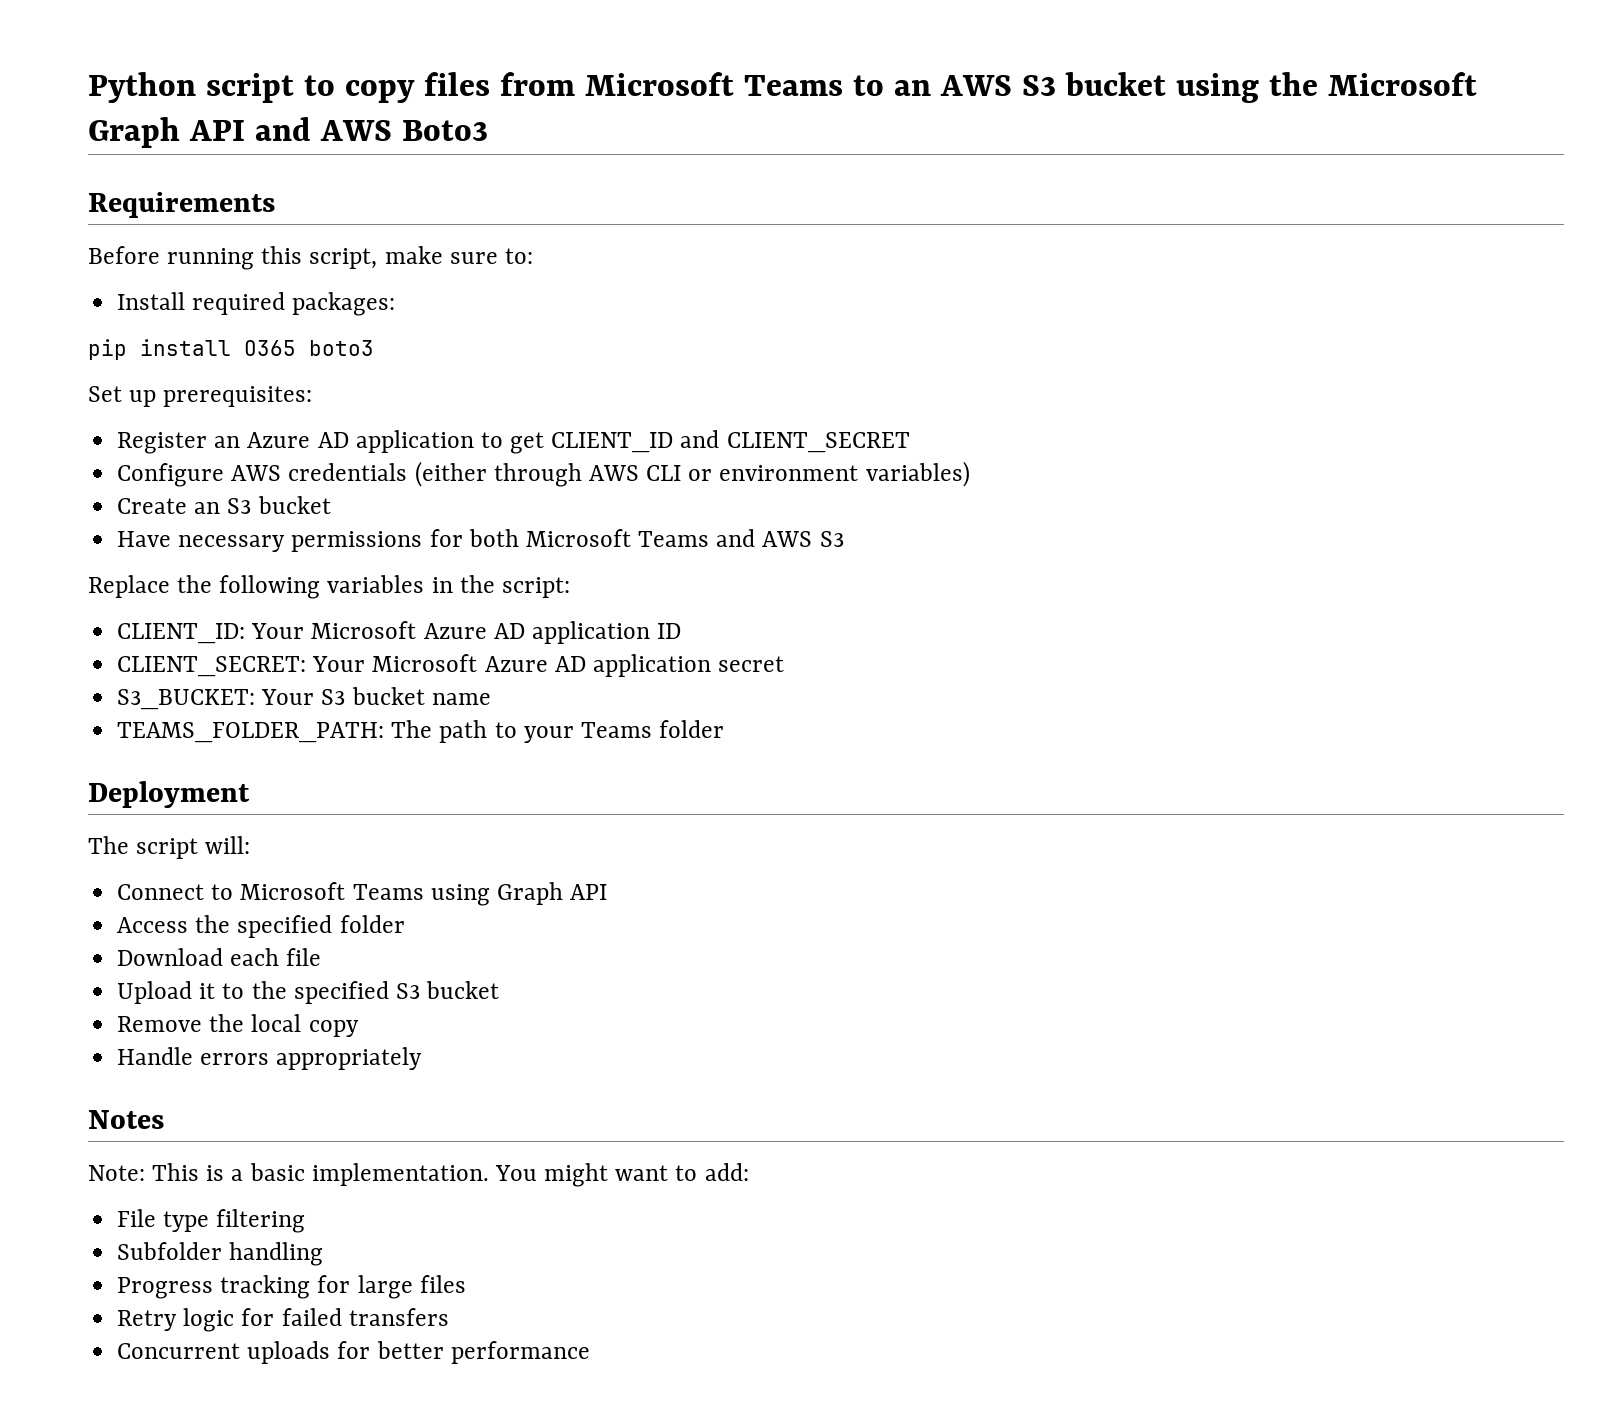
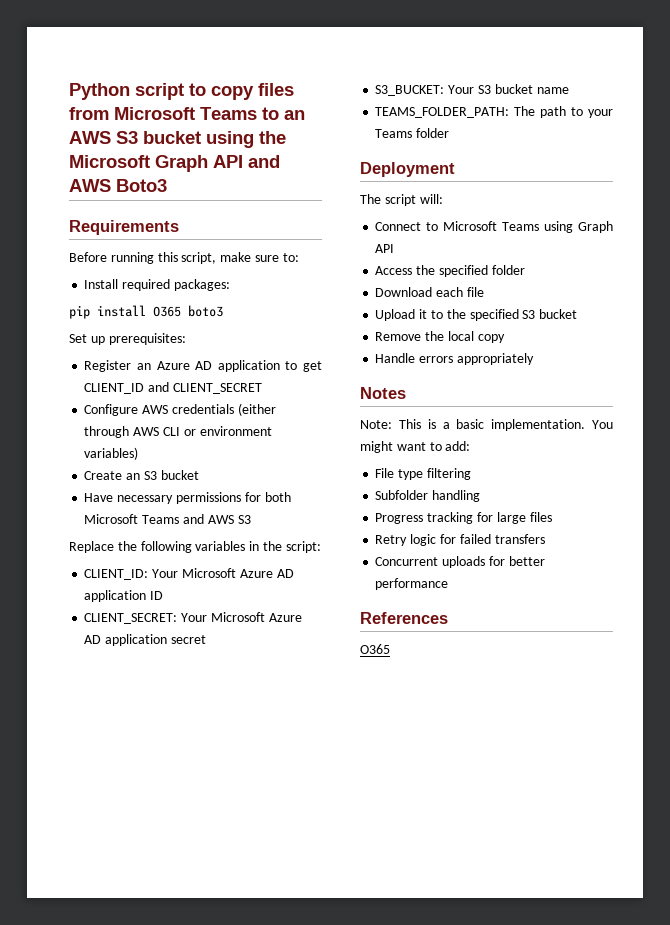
(590, 1352) none -> [360,612,448,624] [360,644,390,654] // References // O365

